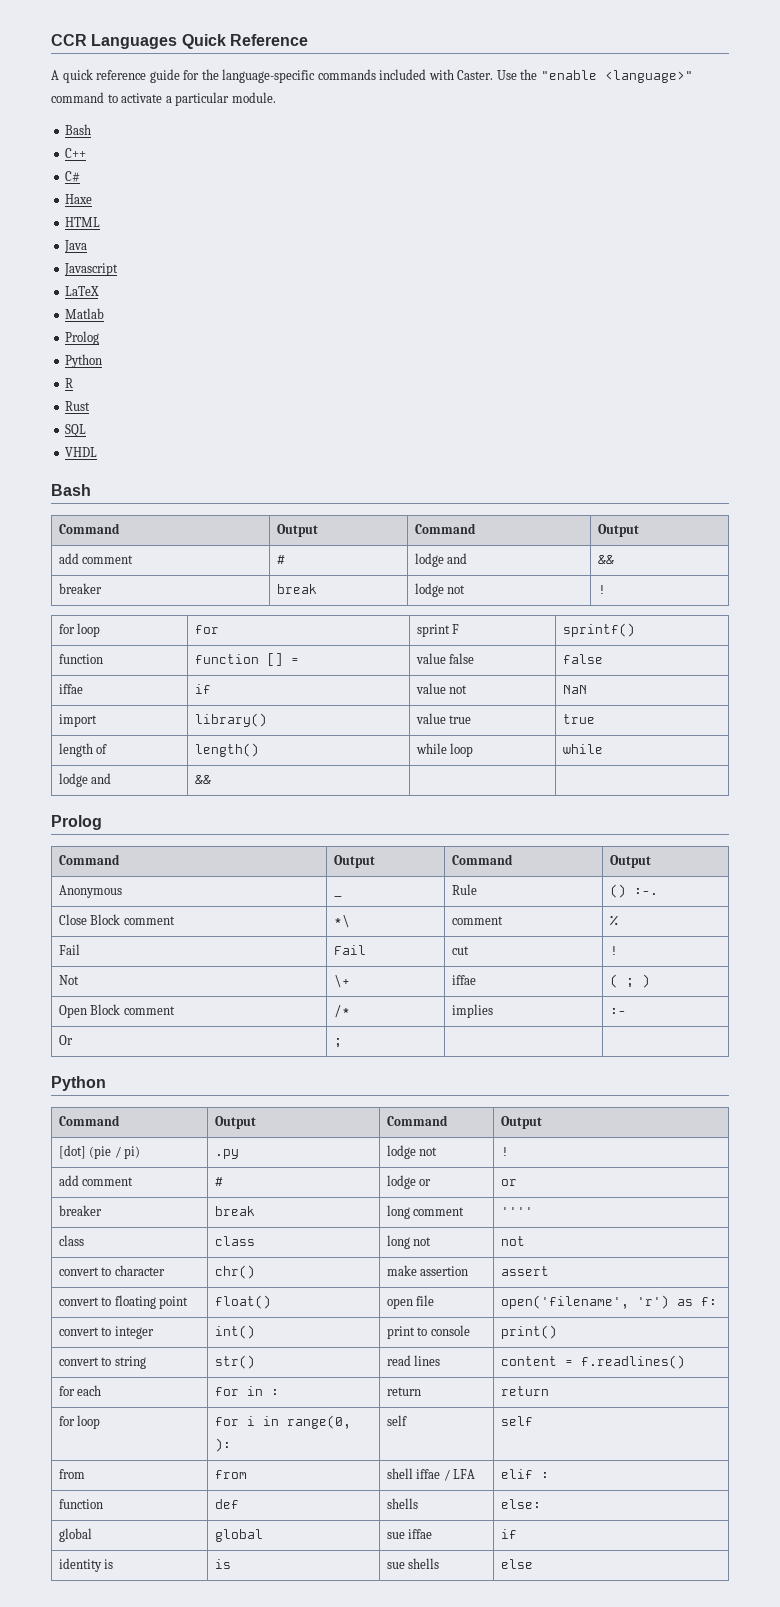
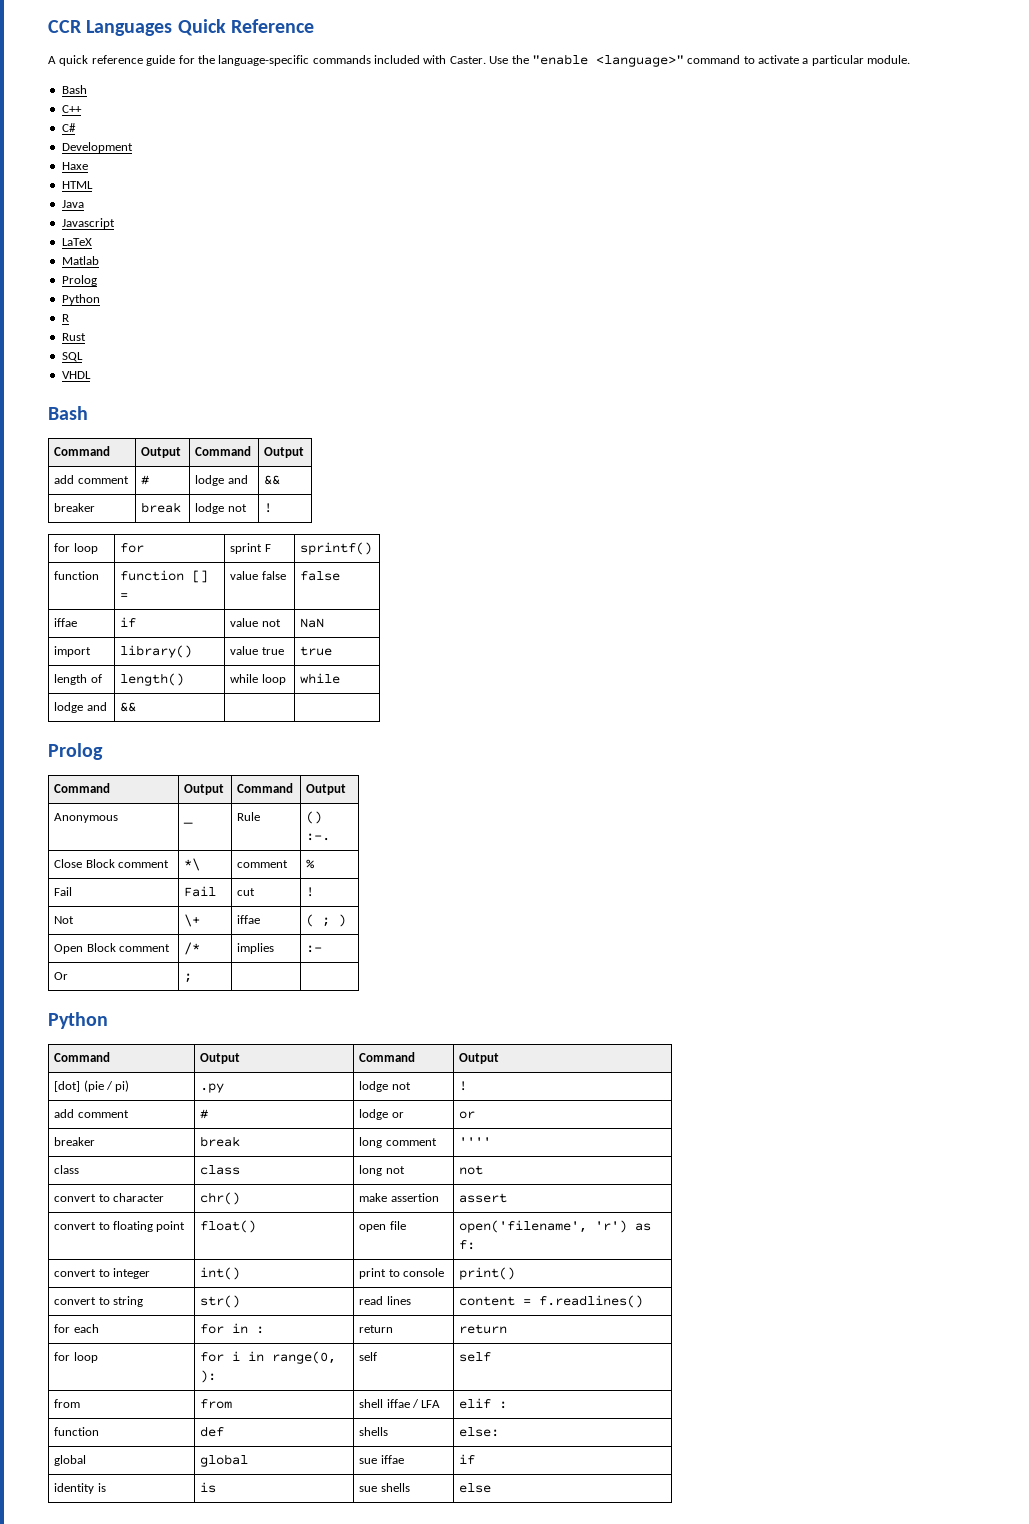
(81, 176) none -> [61,142,133,153] // Development

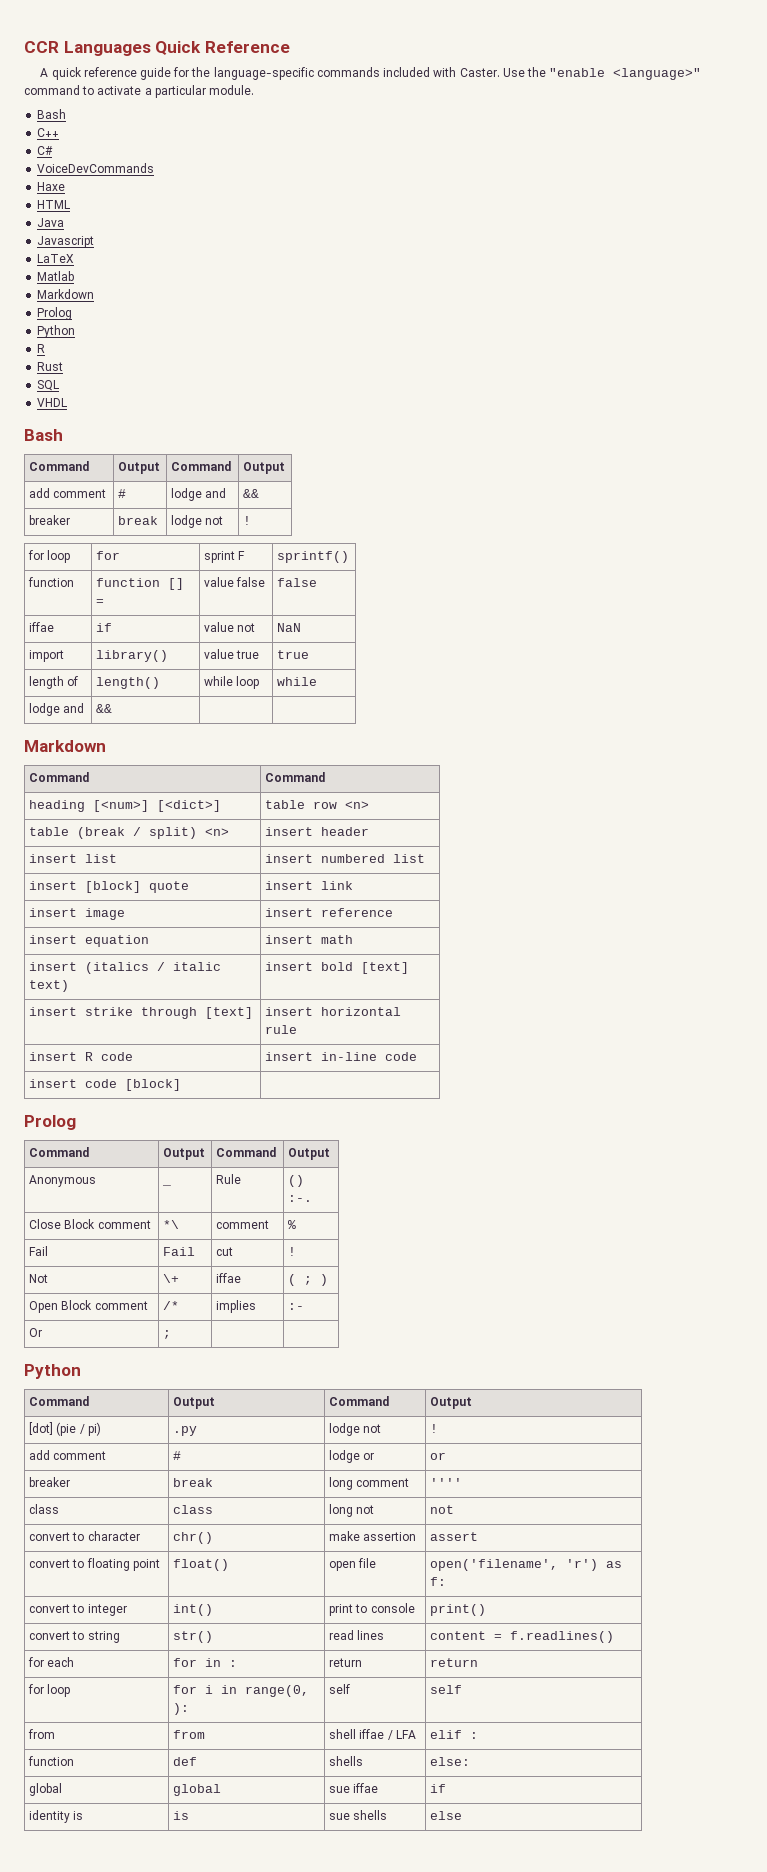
[61,142,133,153] Development -> [37,163,155,173] VoiceDevCommands
(99, 260) none -> [37,289,95,299] // Markdown
(137, 707) none -> [24,740,106,752] [29,772,90,782] [265,772,326,782] [29,800,222,812] [265,800,370,809] [29,827,230,839] [265,827,370,836] [29,854,118,863] [265,854,426,863] [29,881,190,893] [265,881,354,890] [29,908,126,920] [265,908,394,917] [29,935,150,947] [265,935,354,944] [29,962,222,974] [29,980,70,992] [265,962,410,974] [29,1007,254,1019] [265,1007,402,1016] [265,1025,298,1034] [29,1052,134,1061] [265,1052,418,1061] [29,1079,182,1091] // Markdown // Command | Command // heading [<num>] [<dict>] | table row <n> // table (break / split) <n> | insert header // insert list | insert numbered list // insert [block] quote | insert link // insert image | insert reference // insert equation | insert math // insert (italics / italic text) | insert bold [text] // insert strike through [text] | insert horizontal rule // insert R code | insert in-line code // insert code [block] |

